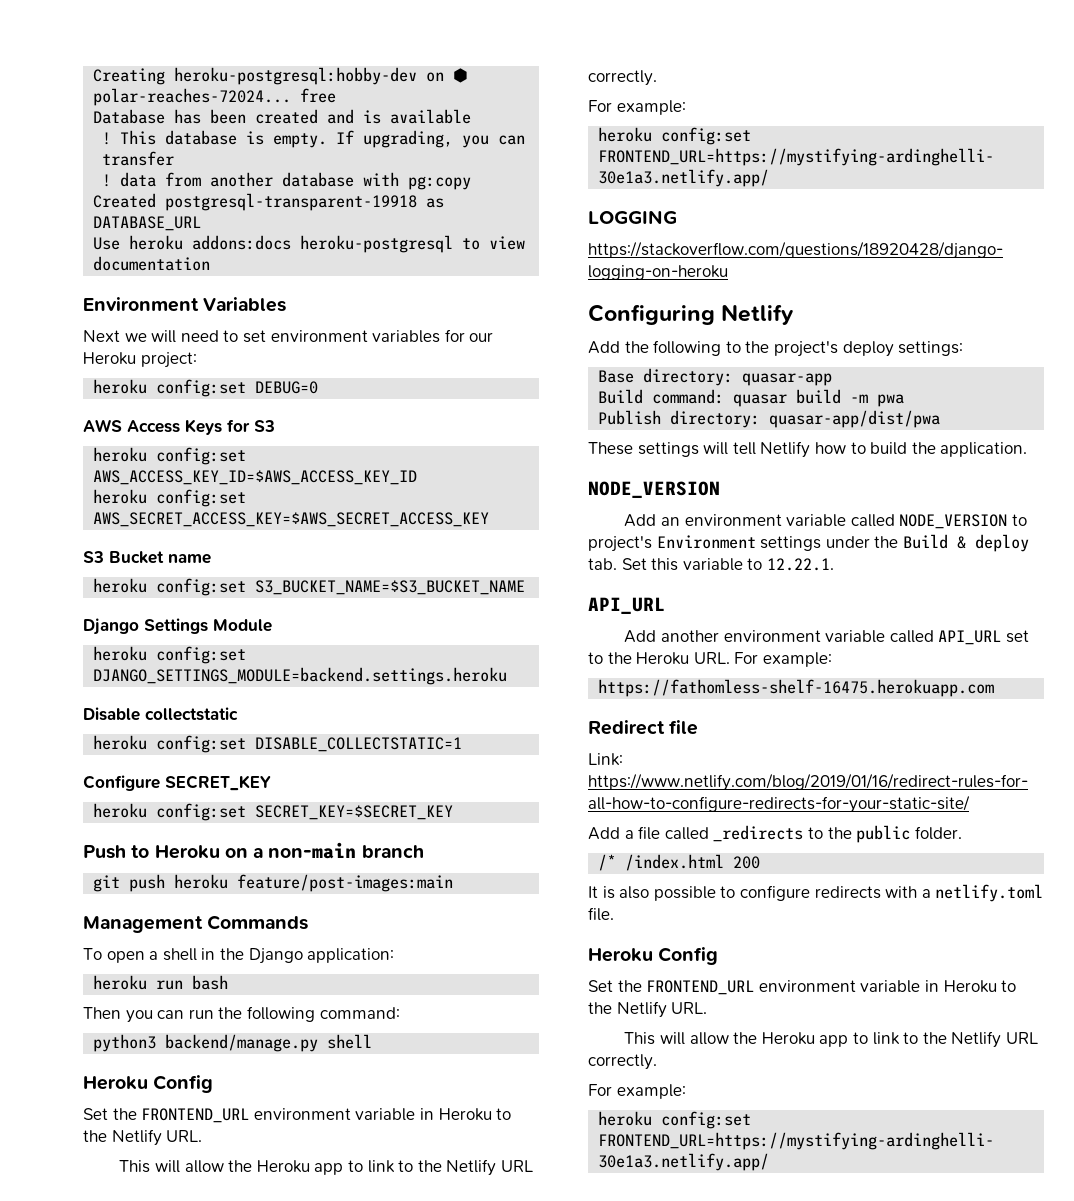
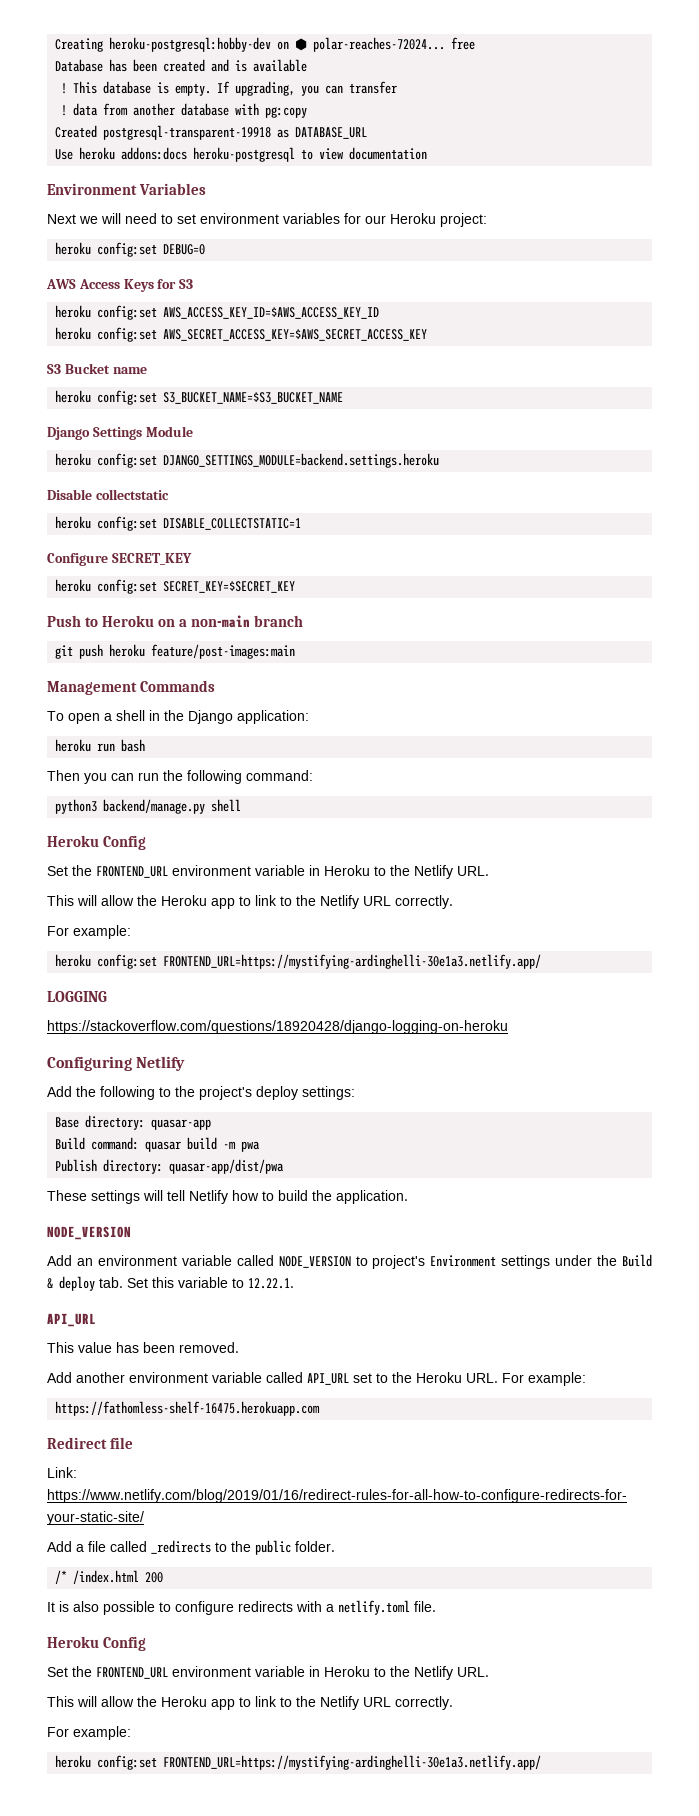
(665, 605) none -> [47,1342,239,1353] // This value has been removed.

